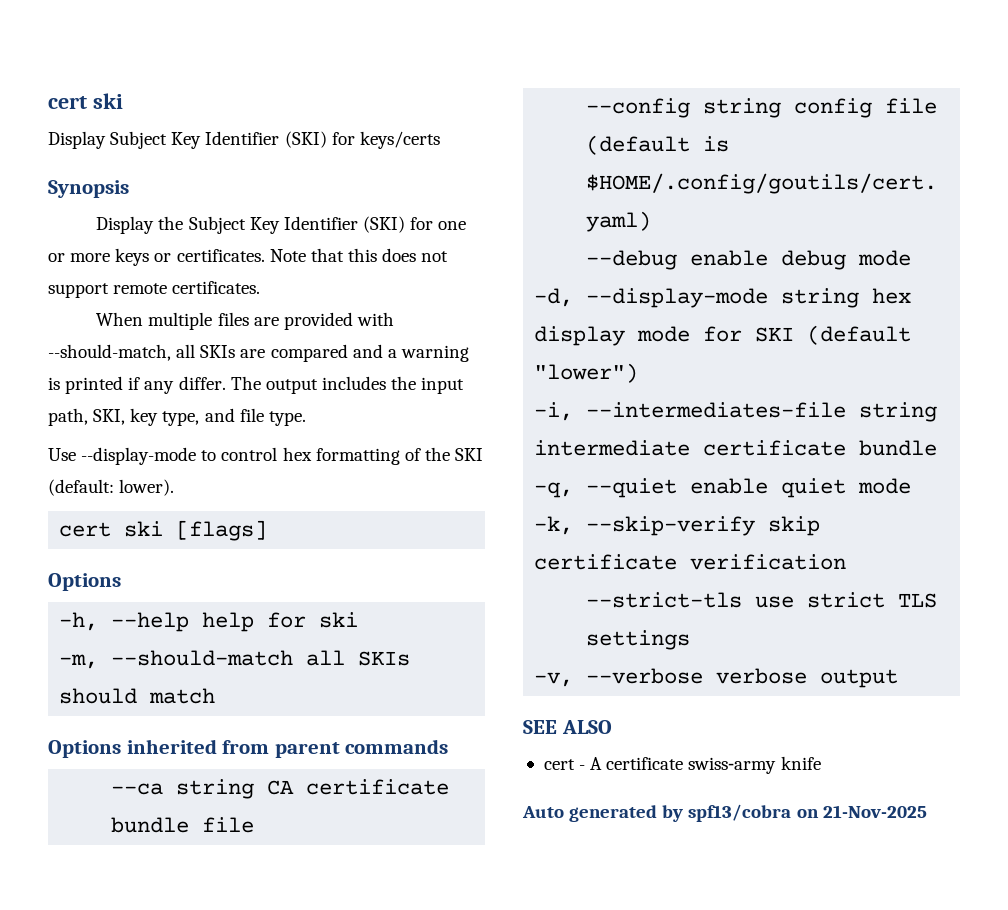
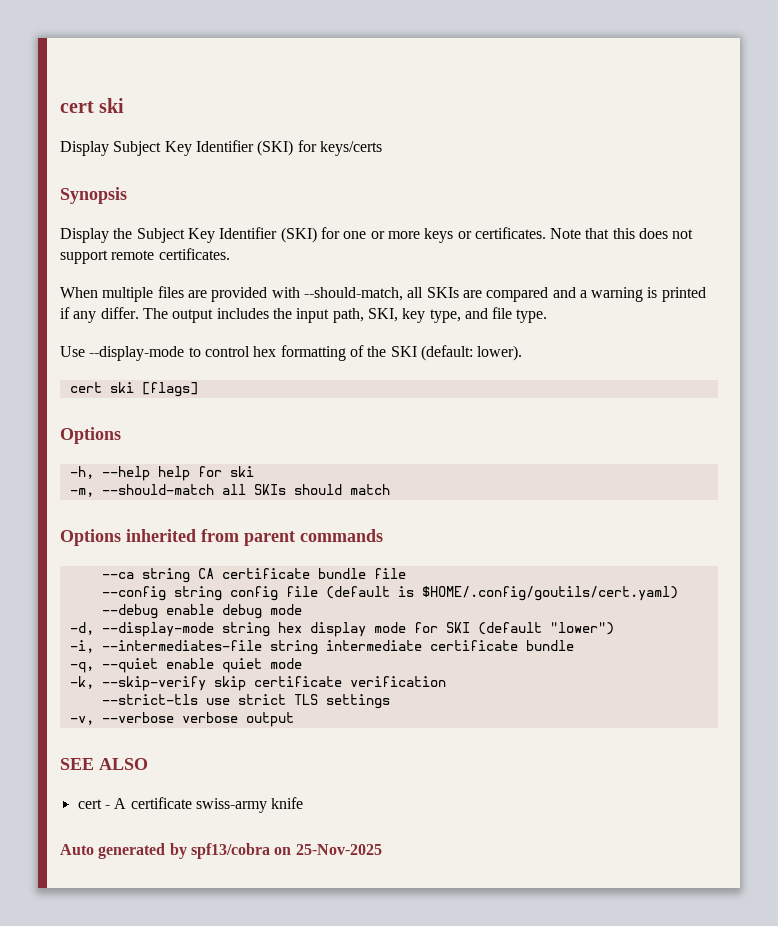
[822,805,927,818] 21-Nov-2025 -> [295,844,382,855] 25-Nov-2025

